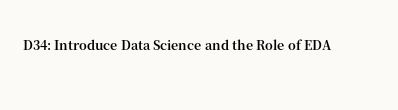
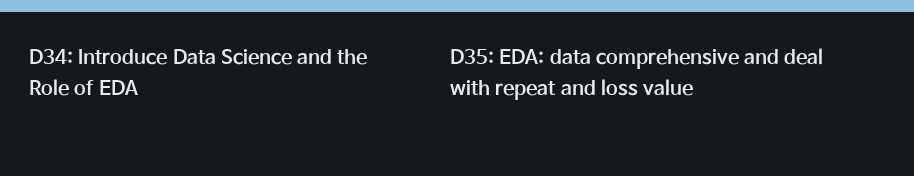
(332, 45) none -> [450,48,824,69] [450,79,694,100] // D35: EDA: data comprehensive and deal with repeat and loss value

